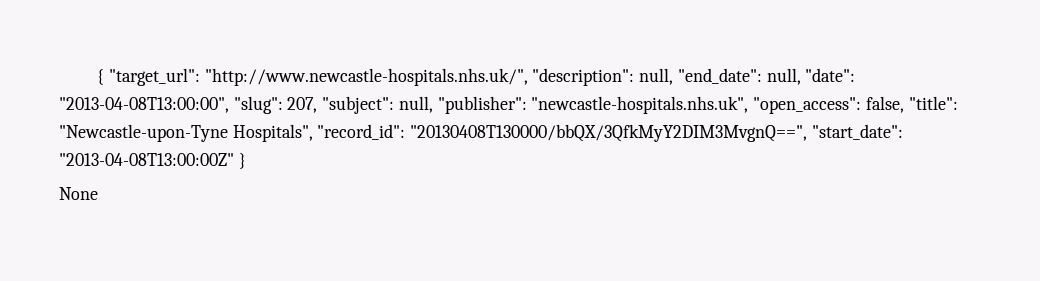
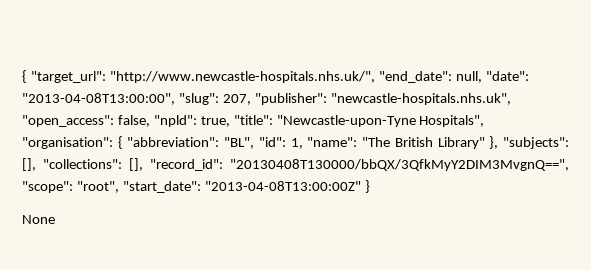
[532,68,674,86] "description": null, -> (375, 77) none
[322,96,433,114] "subject": null, -> (251, 99) none
(904, 104) none -> [153,115,230,127] "npld": true,
[317,124,808,142] "record_id": "20130408T130000/bbQX/3QfkMyY2DIM3MvgnQ==", -> [22,136,570,149] [22,158,569,171] [22,181,119,193] "organisation": { "abbreviation": "BL", "id": 1, "name": "The British Library" }, "subjects": [], "collections": [], "record_id": "20130408T130000/bbQX/3QfkMyY2DIM3MvgnQ==", "scope": "root",

